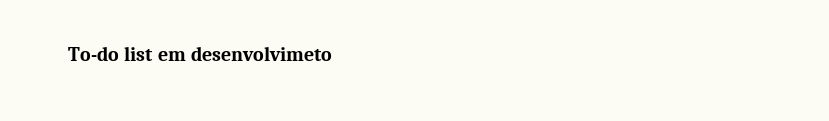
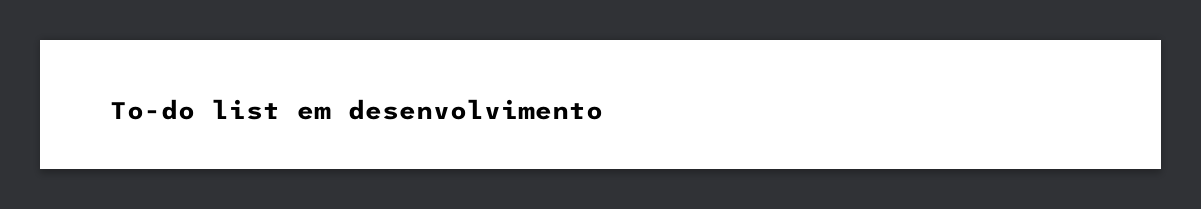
[190,46,332,61] desenvolvimeto -> [348,99,603,120] desenvolvimento

